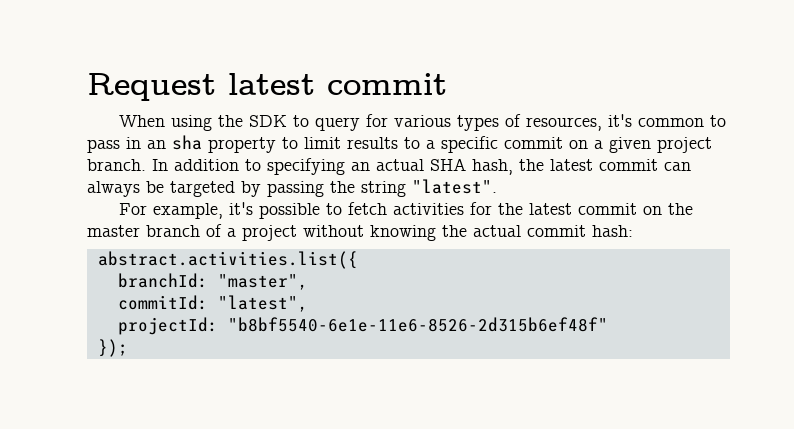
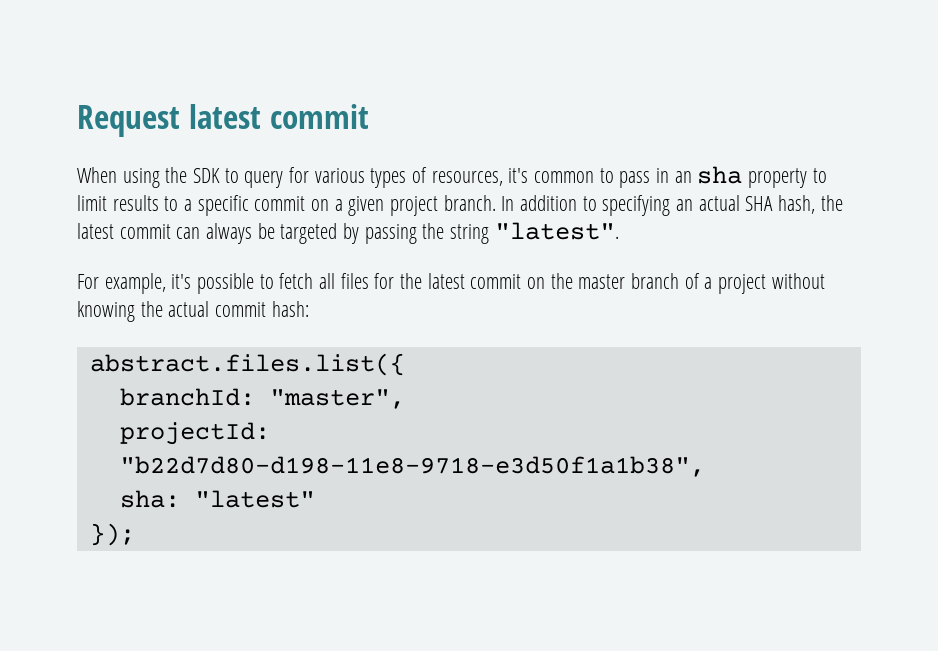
[393,203,465,215] activities -> [319,273,369,289] all files
[97,251,358,269] abstract.activities.list({ -> [89,353,405,376] abstract.files.list({
[117,295,308,312] [117,317,608,335] commitId: "latest", // projectId: "b8bf5540-6e1e-11e6-8526-2d315b6ef48f" -> [119,422,270,445] [119,456,705,477] [119,490,315,508] projectId: "b22d7d80-d198-11e8-9718-e3d50f1a1b38", // sha: "latest"

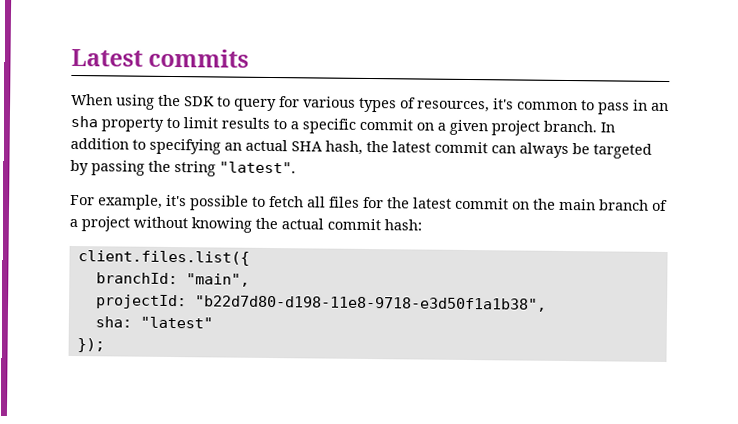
[77,104,369,137] Request latest commit -> [71,48,250,68] Latest commits
[578,274,626,289] master -> [559,198,596,211] main
[89,353,405,376] abstract.files.list({ -> [77,250,250,266] client.files.list({
[269,389,405,409] "master", -> [185,273,250,287] "main",

